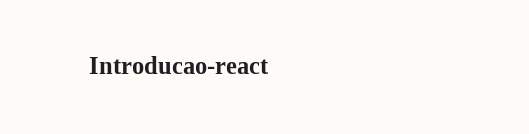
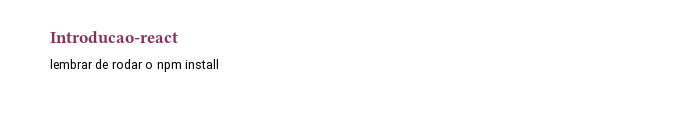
(269, 65) none -> [50,59,219,72] // lembrar de rodar o npm install

